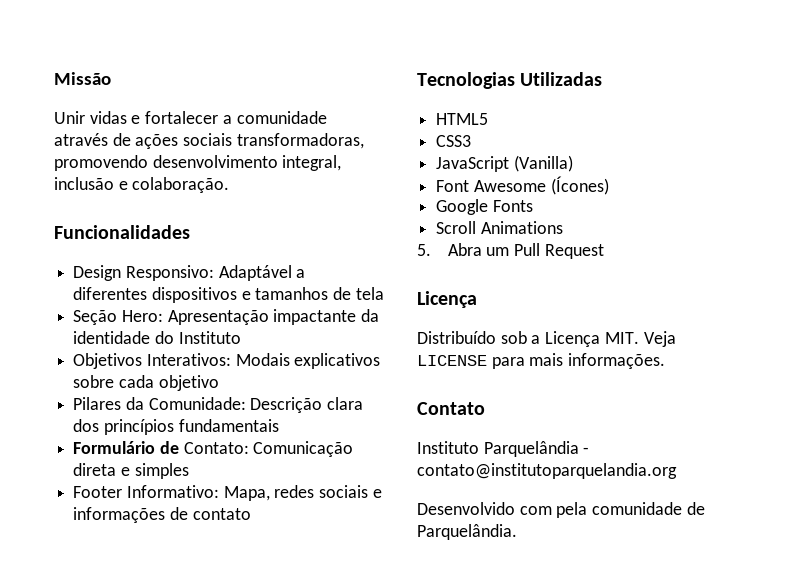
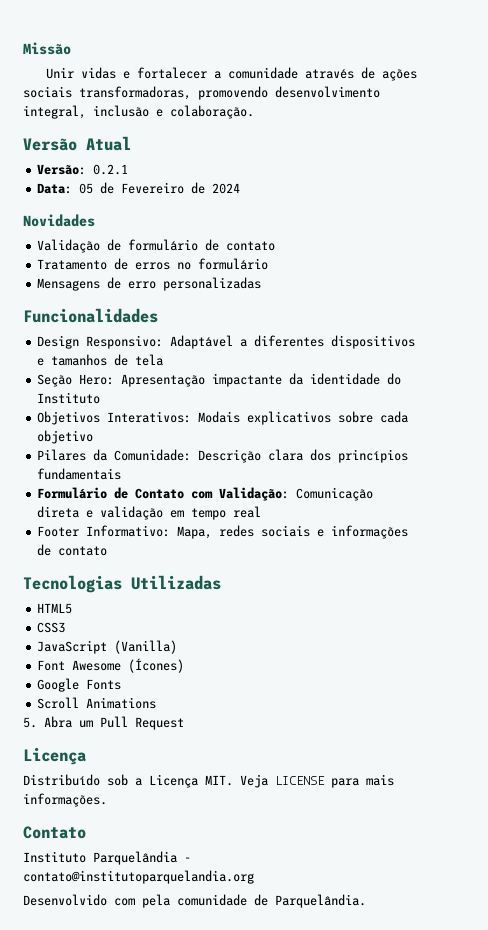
(230, 185) none -> [23,136,131,151] [37,164,129,175] [37,182,241,194] [23,214,95,227] [37,239,276,253] [37,258,269,270] [37,277,262,291] // Versão Atual // Versão: 0.2.1 // Data: 05 de Fevereiro de 2024 // Novidades // Validação de formulário de contato // Tratamento de erros no formulário // Mensagens de erro personalizadas
[183,441,354,457] [73,463,189,479] Contato: Comunicação direta e simples -> [135,487,374,501] [37,506,262,520] Contato com Validação: Comunicação direta e validação em tempo real

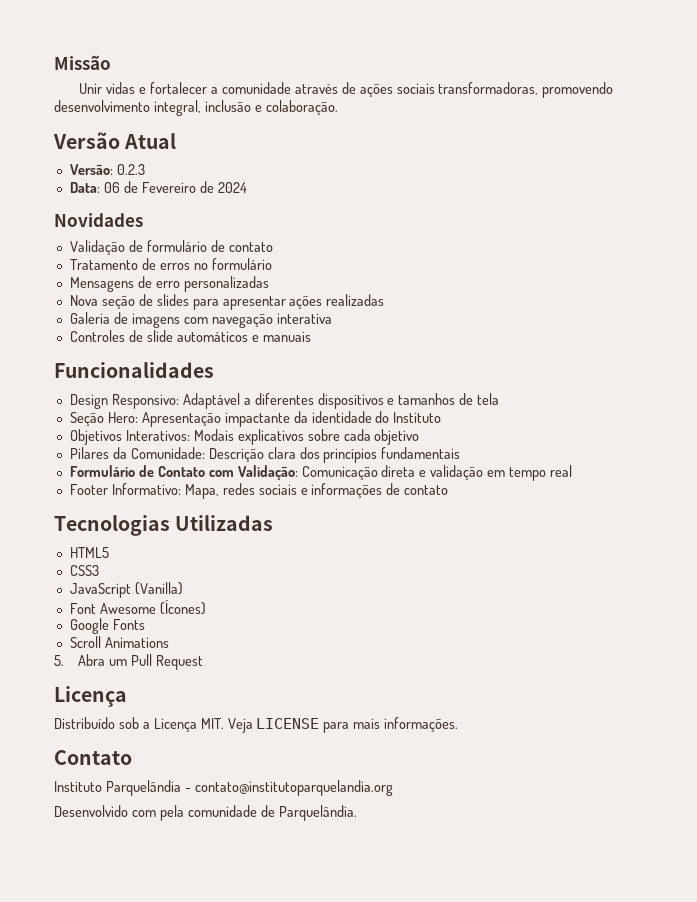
[93,164,129,175] 0.2.1 -> [116,164,145,175] 0.2.3
[79,183,94,194] 05 -> [103,182,120,193] 06
(262, 284) none -> [69,294,385,310] [69,312,332,328] [69,330,311,342] // Nova seção de slides para apresentar ações realizadas // Galeria de imagens com navegação interativa // Controles de slide automáticos e manuais

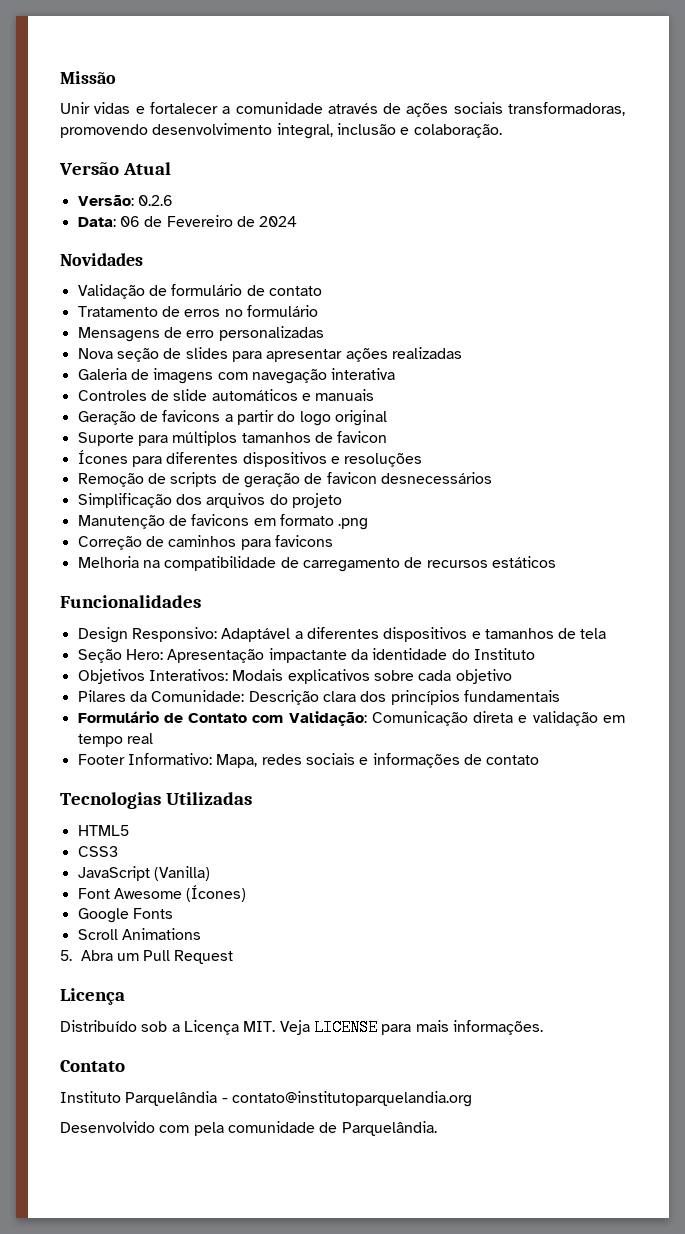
[116,164,145,175] 0.2.3 -> [137,195,173,206] 0.2.6
(311, 336) none -> [77,410,387,426] [77,431,388,446] [77,450,423,467] [77,472,492,488] [77,493,342,508] [77,514,369,530] [77,535,333,550] [77,556,556,572] // Geração de favicons a partir do logo original // Suporte para múltiplos tamanhos de favicon // Ícones para diferentes dispositivos e resoluções // Remoção de scripts de geração de favicon desnecessários // Simplificação dos arquivos do projeto // Manutenção de favicons em formato .png // Correção de caminhos para favicons // Melhoria na compatibilidade de carregamento de recursos estáticos

